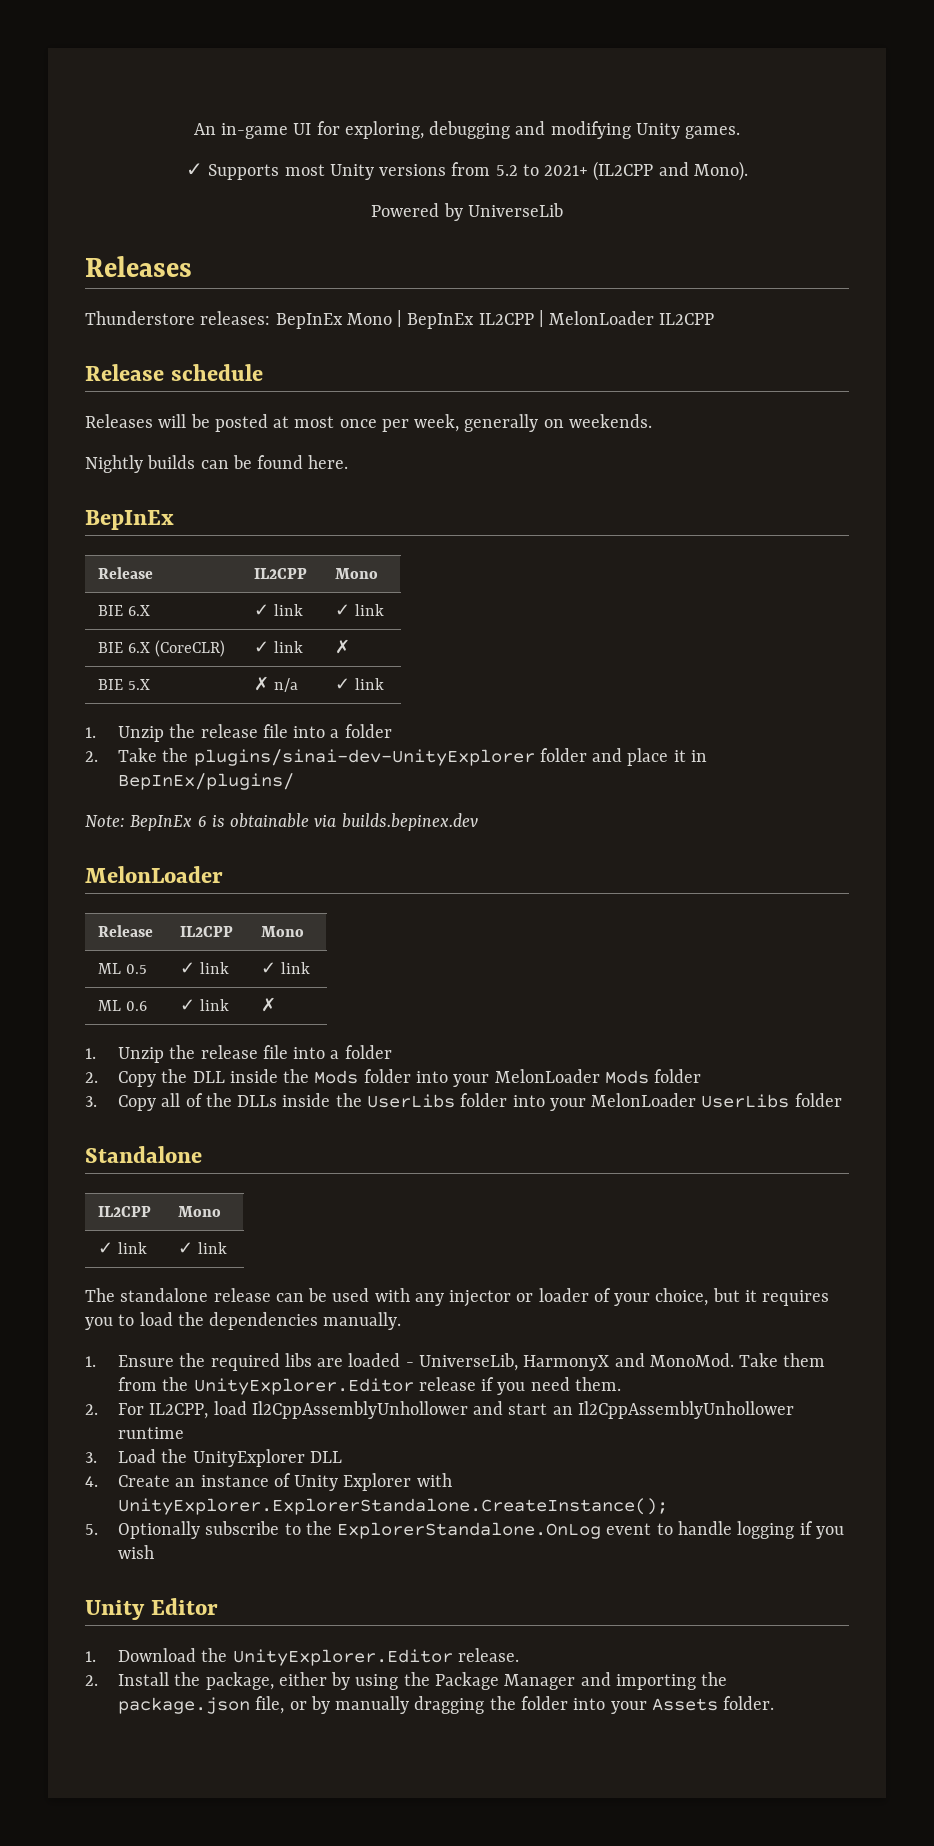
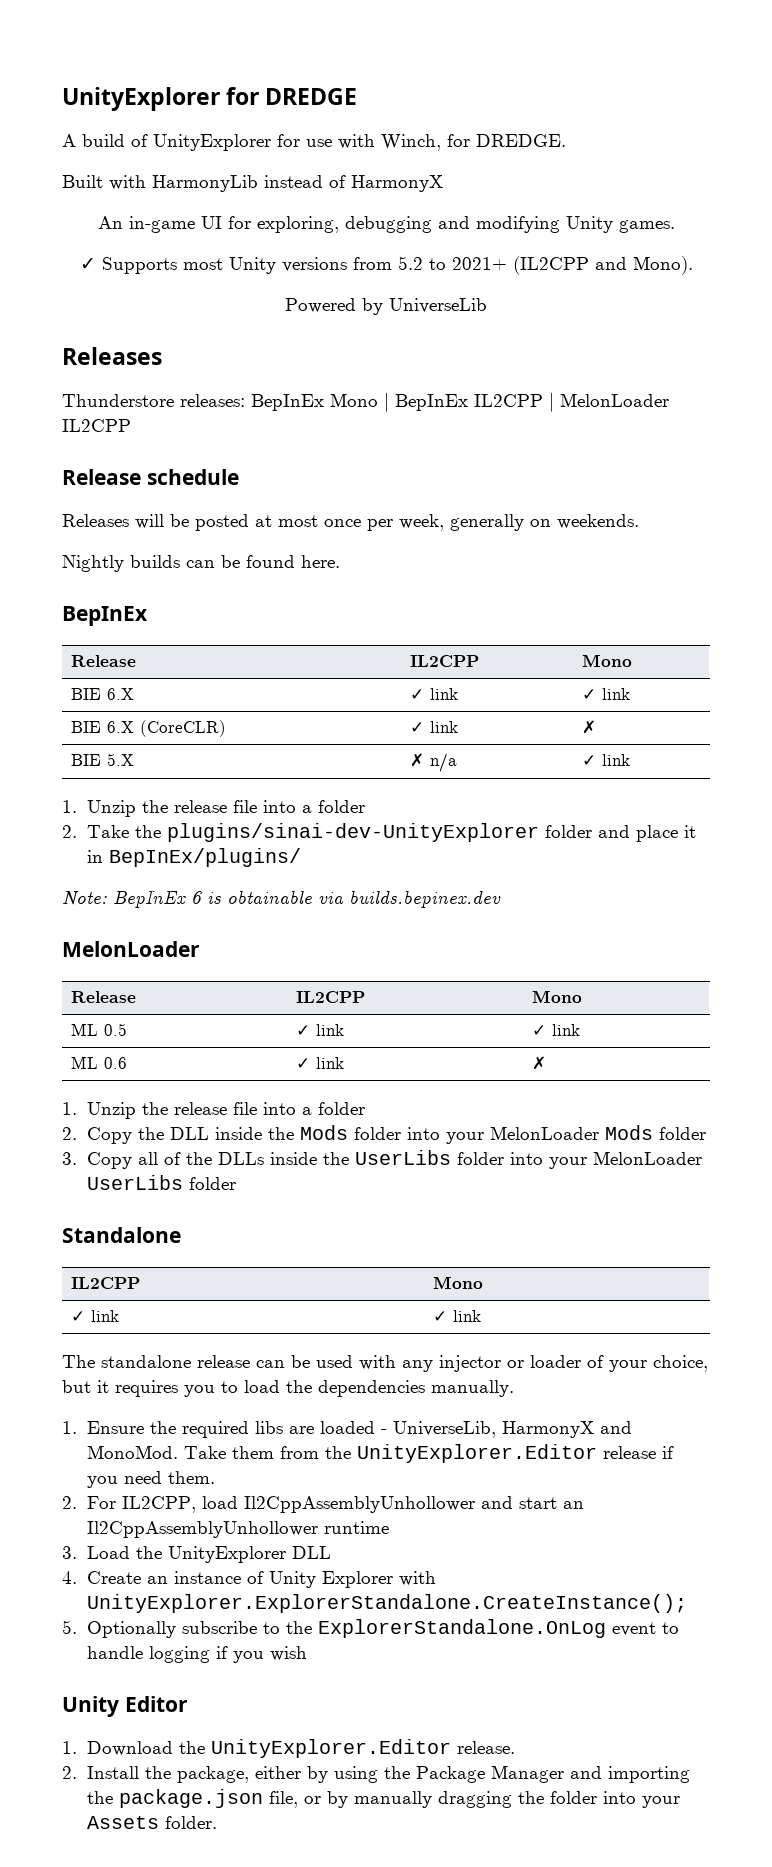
(193, 129) none -> [62,87,358,111] [62,134,566,151] [62,175,443,192] UnityExplorer for DREDGE // A build of UnityExplorer for use with Winch, for DREDGE. // Built with HarmonyLib instead of HarmonyX //

